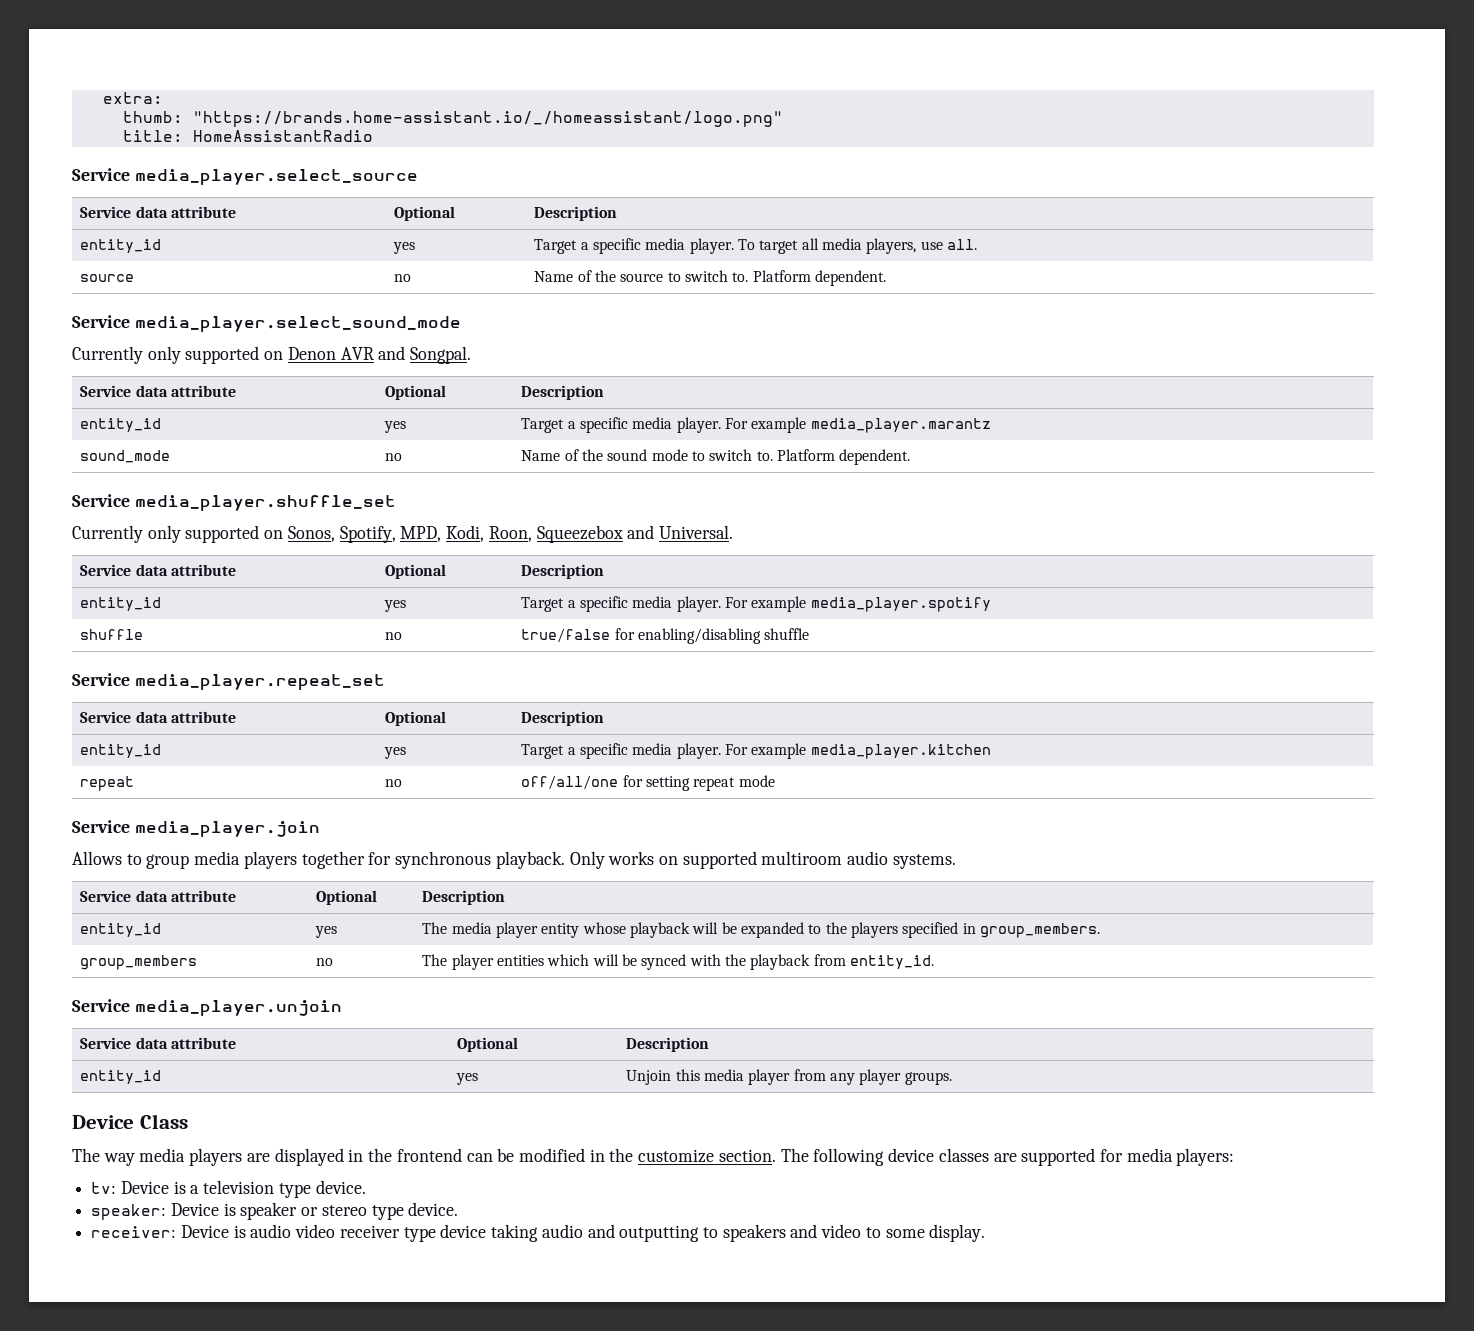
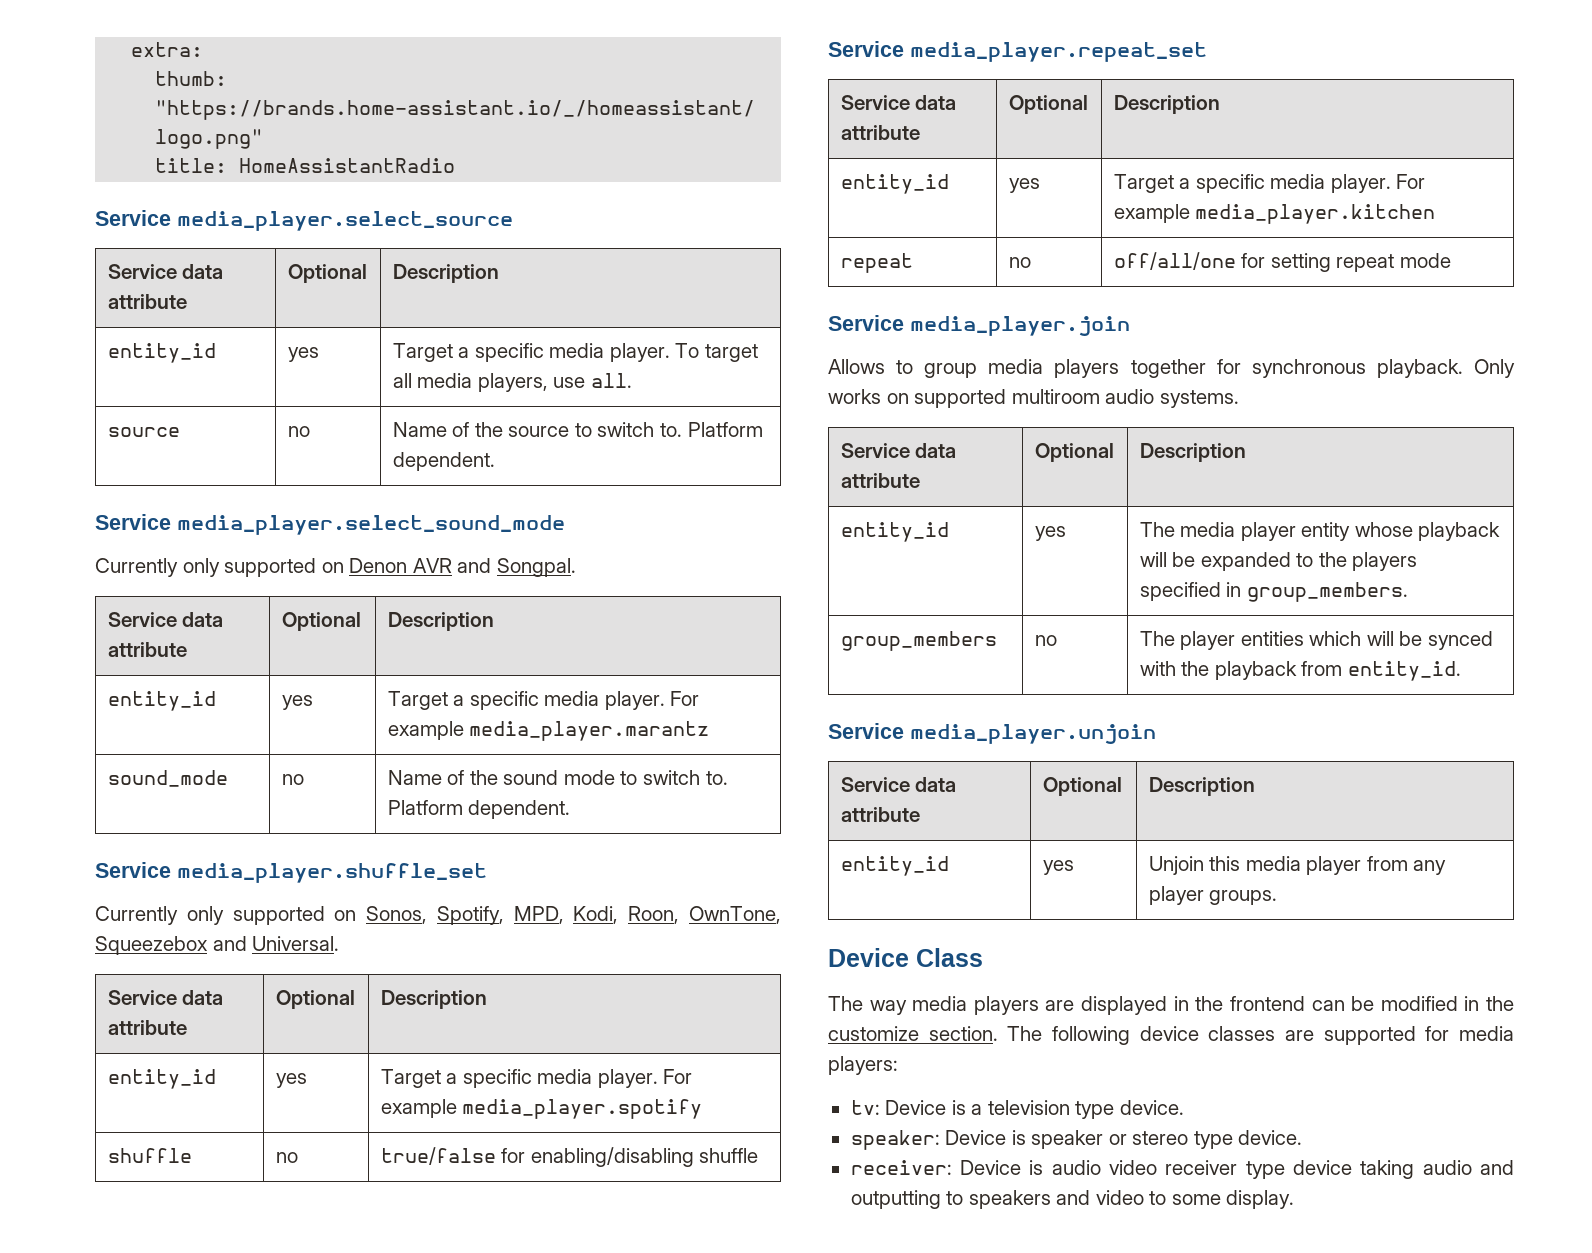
(532, 534) none -> [689,906,782,924] OwnTone,

